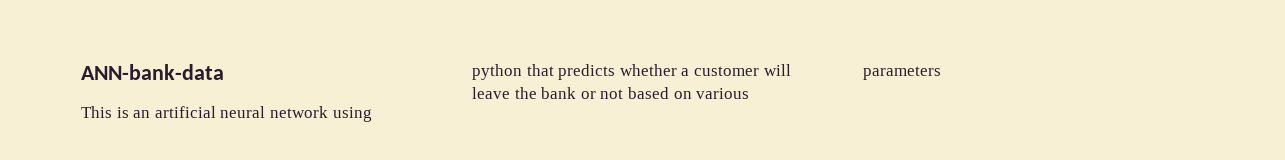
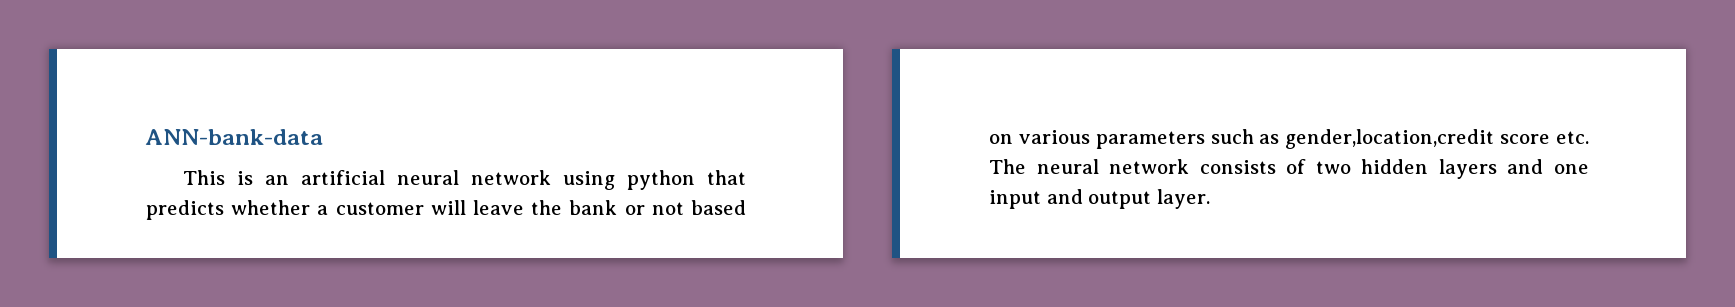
(941, 73) none -> [1210,129,1589,149] [989,159,1589,179] [989,189,1210,209] such as gender,location,credit score etc. The neural network consists of two hidden layers and one input and output layer.

